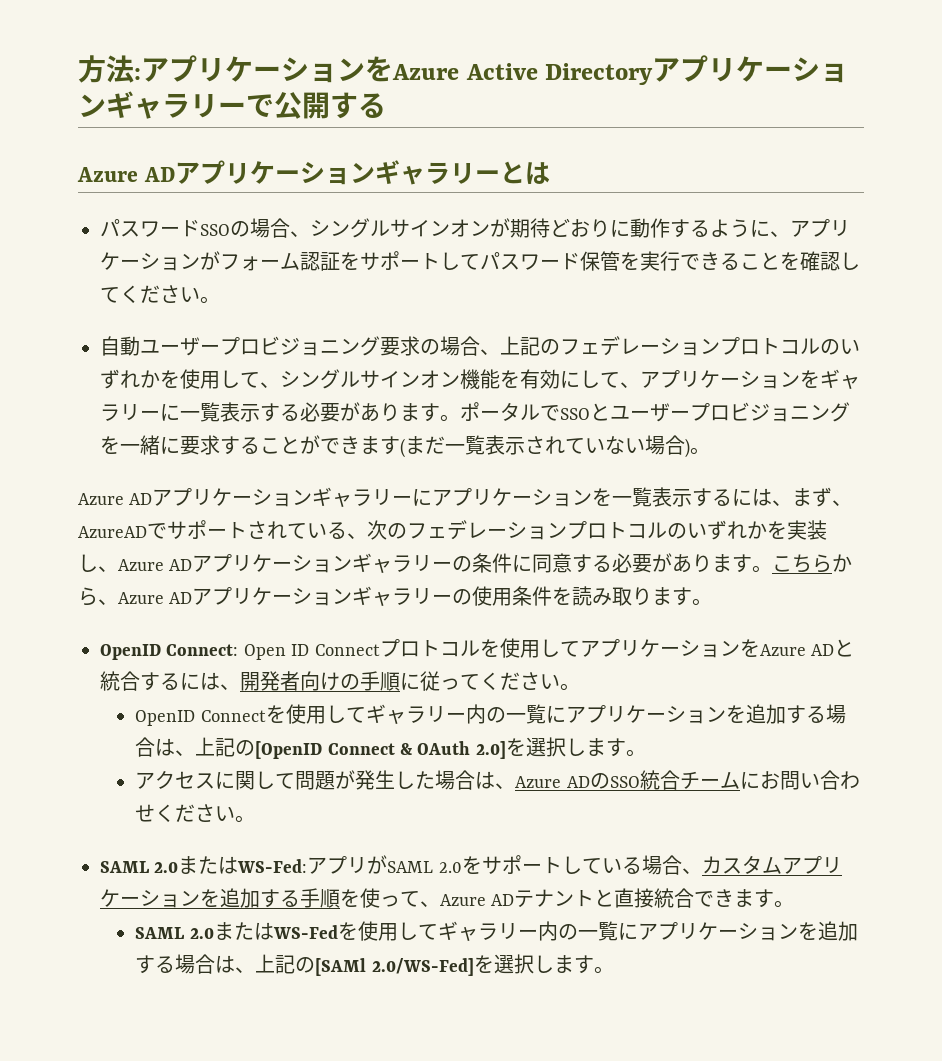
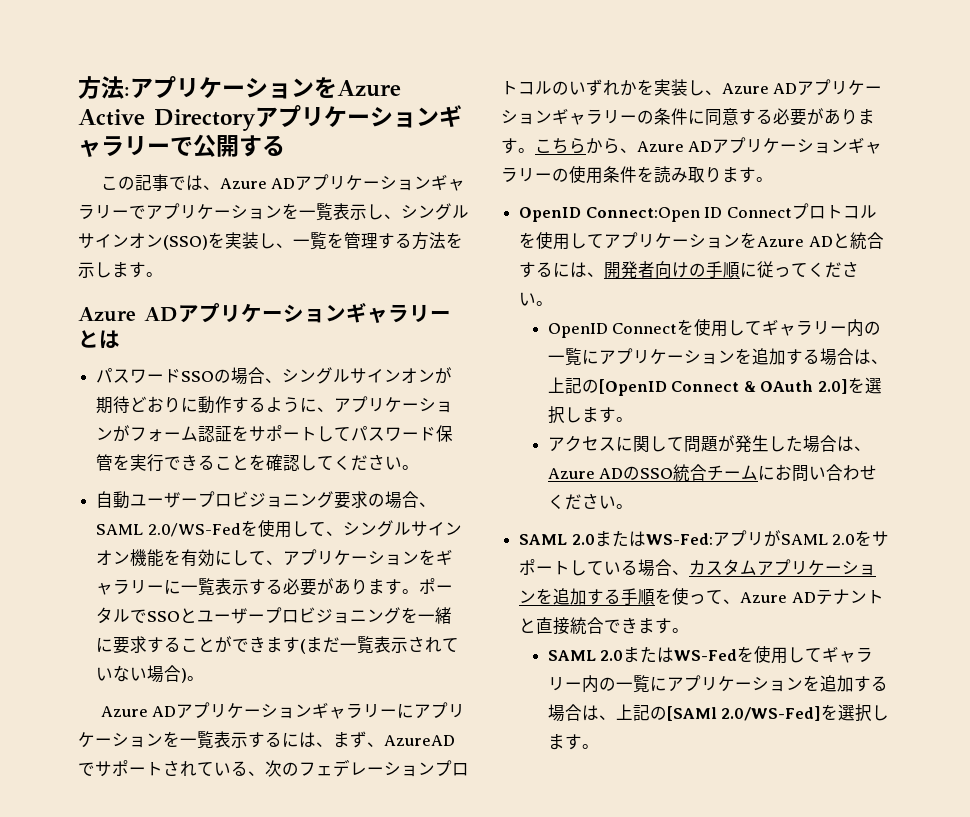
(386, 105) none -> [100,174,466,191] [78,203,469,221] [78,232,463,250] [78,262,163,278] // この記事では、Azure ADアプリケーションギャラリーでアプリケーションを一覧表示し、シングルサインオン(SSO)を実装し、一覧を管理する方法を示します。
[500,336,860,356] [100,369,160,389] 上記のフェデレーションプロトコルのいずれか -> [96,523,241,537] SAML 2.0/WS-Fed
[166,644,286,660] Connect: Open -> [585,207,700,222] Connect:Open

